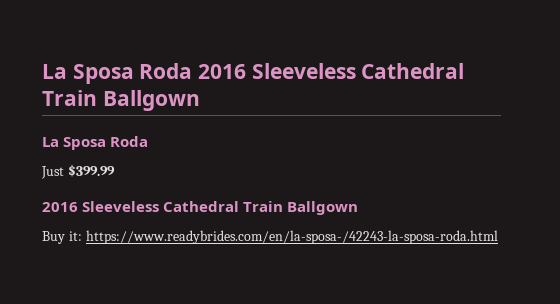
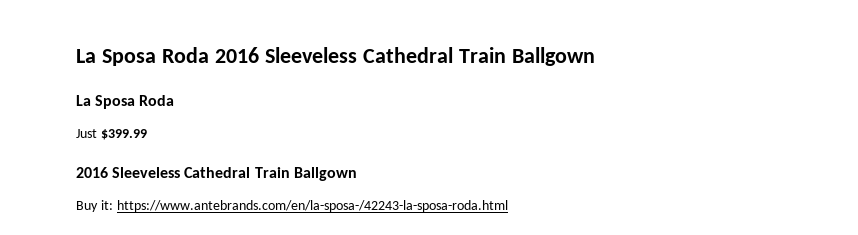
[85,230,498,244] https://www.readybrides.com/en/la-sposa-/42243-la-sposa-roda.html -> [116,200,508,212] https://www.antebrands.com/en/la-sposa-/42243-la-sposa-roda.html

